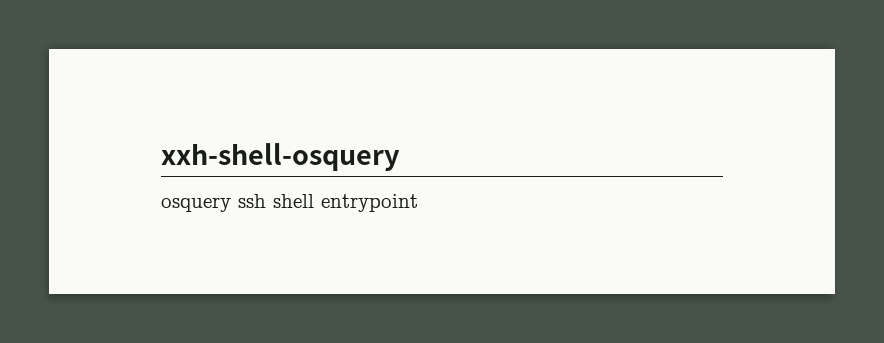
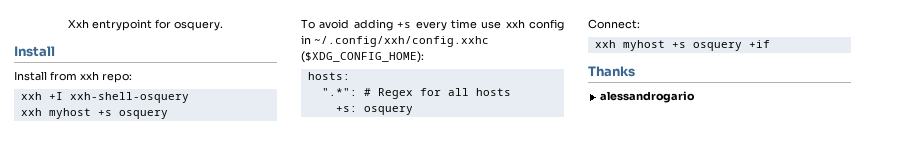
[161,143,400,171] [161,194,418,212] xxh-shell-osquery // osquery ssh shell entrypoint -> [68,19,223,31] [14,46,55,57] [14,71,132,83] [20,92,189,103] [20,108,168,119] [301,19,564,31] [301,35,489,47] [301,51,424,63] [307,72,350,80] [321,88,511,99] [335,106,413,115] [588,19,640,29] [594,40,770,51] [588,66,635,77] [600,91,696,103] Xxh entrypoint for osquery. // Install // Install from xxh repo: // xxh +I xxh-shell-osquery // xxh myhost +s osquery // To avoid adding +s every time use xxh config in ~/.config/xxh/config.xxhc ($XDG_CONFIG_HOME): // hosts: // ".*": # Regex for all hosts // +s: osquery // Connect: // xxh myhost +s osquery +if // Thanks // alessandrogario

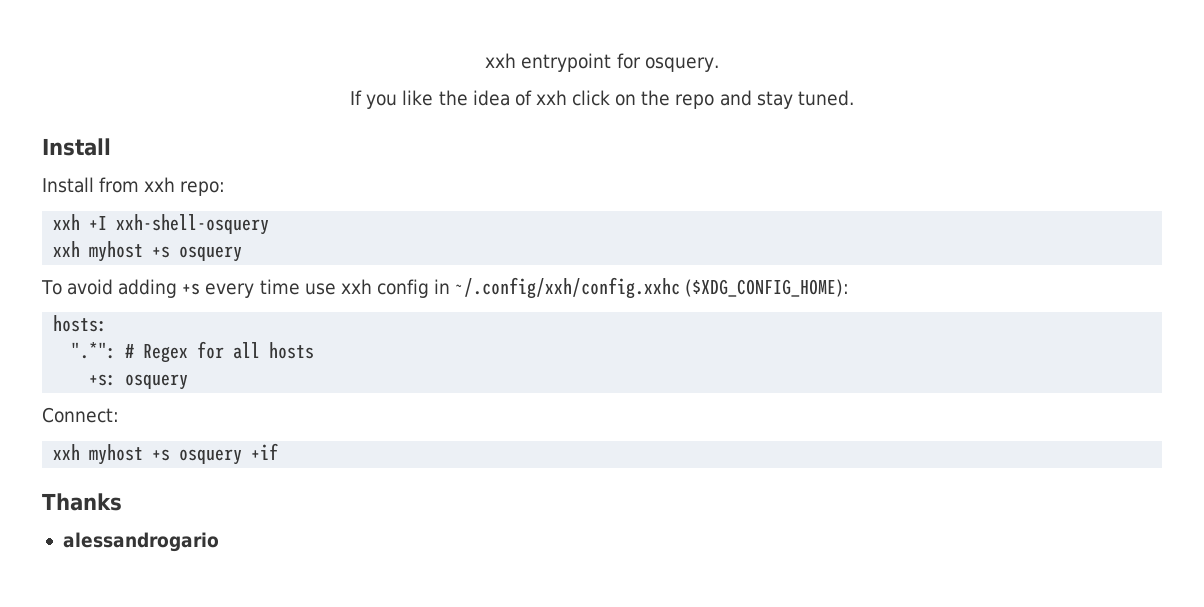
[68,19,89,28] Xxh -> [485,53,517,68] xxh
(223, 26) none -> [350,90,854,109] // If you like the idea of xxh click on the repo and stay tuned.

